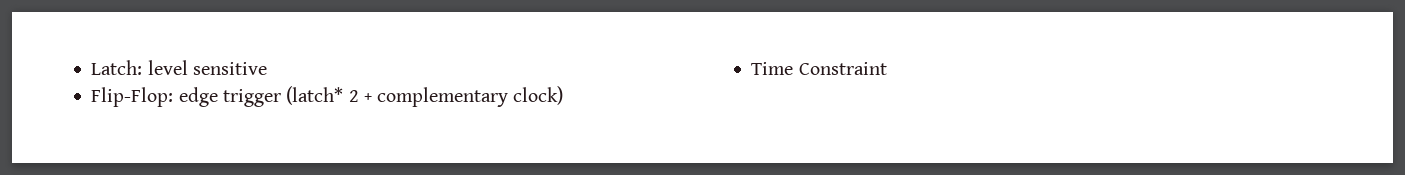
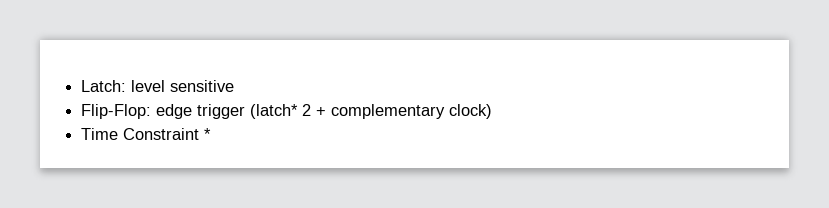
(887, 68) none -> [204,128,212,140] *

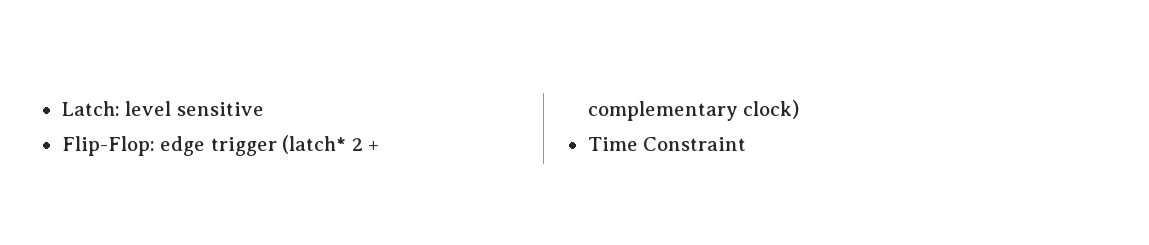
[204,128,212,140] * -> (747, 144) none

